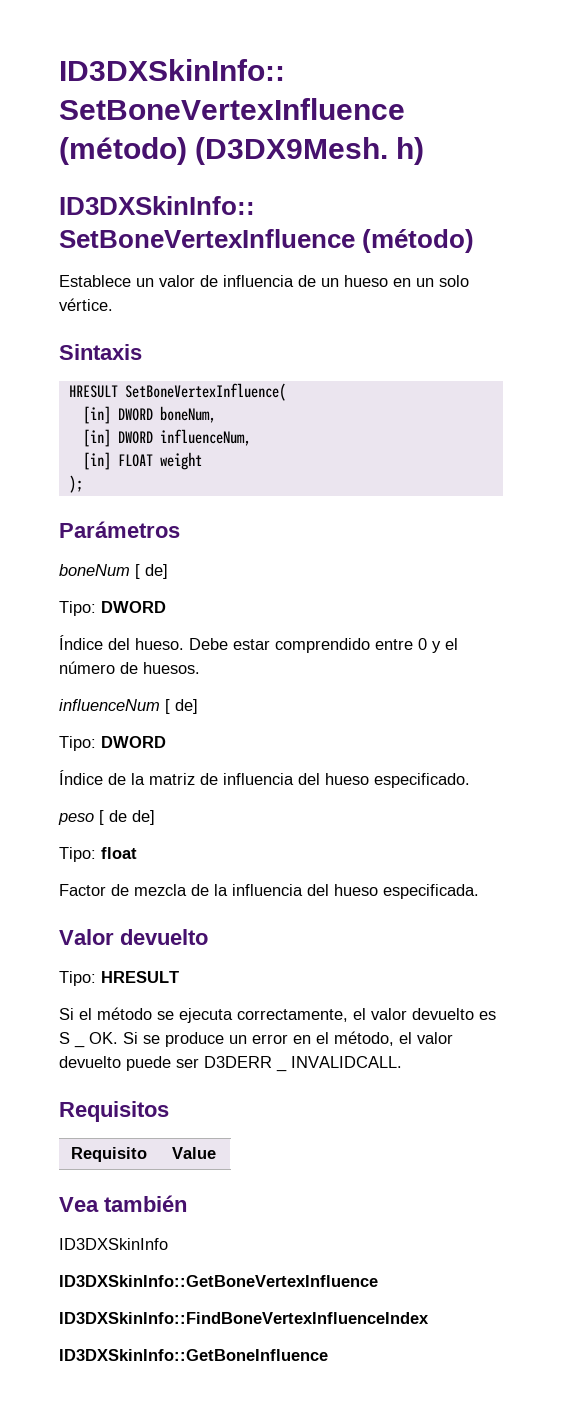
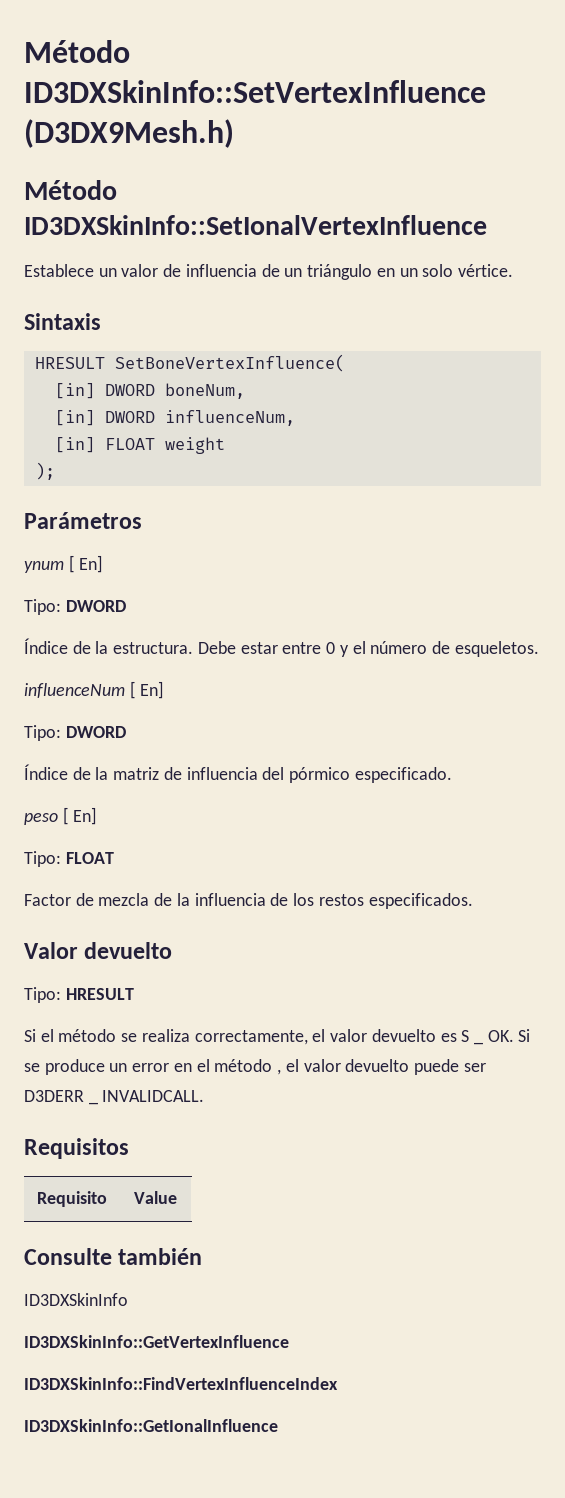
[59,59,285,81] [59,98,405,120] [59,137,425,165] [59,196,255,215] [59,229,475,253] ID3DXSkinInfo:: SetBoneVertexInfluence (método) (D3DX9Mesh. h) // ID3DXSkinInfo:: SetBoneVertexInfluence (método) -> [24,40,130,63] [24,80,486,103] [24,119,234,148] [24,180,117,200] [24,215,487,235] Método ID3DXSkinInfo::SetVertexInfluence (D3DX9Mesh.h) // Método ID3DXSkinInfo::SetIonalVertexInfluence
[344,275,388,287] hueso -> [307,264,373,280] triángulo
[59,564,168,579] [59,601,166,616] [59,635,184,650] boneNum [ de] // Tipo: DWORD // Índice del hueso. -> [24,555,104,573] [24,599,126,615] [24,638,194,654] ynum [ En] // Tipo: DWORD // Índice de la estructura.
[275,638,370,653] comprendido -> (278, 648) none
[143,662,200,674] huesos. -> [454,641,539,657] esqueletos.
[175,699,198,714] de] -> [140,681,165,699] En]
[325,773,369,785] hueso -> [289,767,351,783] pórmico
[109,810,155,825] [59,847,137,862] de de] // Tipo: float -> [73,807,98,825] [24,851,114,867] En] // Tipo: FLOAT
[307,884,479,899] del hueso especificada. -> [270,893,473,909] de los restos especificados.
[179,1008,233,1023] ejecuta -> [141,1029,190,1042] realiza
[334,1031,394,1046] método, -> [214,1059,282,1075] método ,
[59,1197,99,1212] Vea -> [24,1248,112,1265] Consulte
[59,1275,378,1287] [59,1312,429,1324] [59,1349,328,1361] ID3DXSkinInfo::GetBoneVertexInfluence // ID3DXSkinInfo::FindBoneVertexInfluenceIndex // ID3DXSkinInfo::GetBoneInfluence -> [24,1335,289,1348] [24,1377,338,1390] [24,1419,278,1432] ID3DXSkinInfo::GetVertexInfluence // ID3DXSkinInfo::FindVertexInfluenceIndex // ID3DXSkinInfo::GetIonalInfluence

